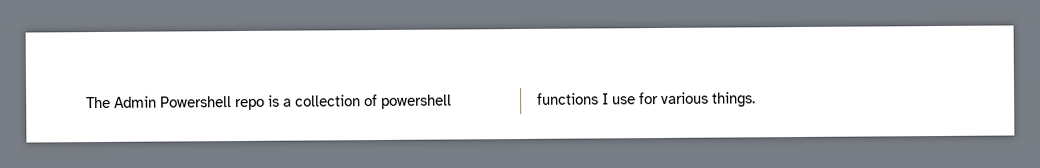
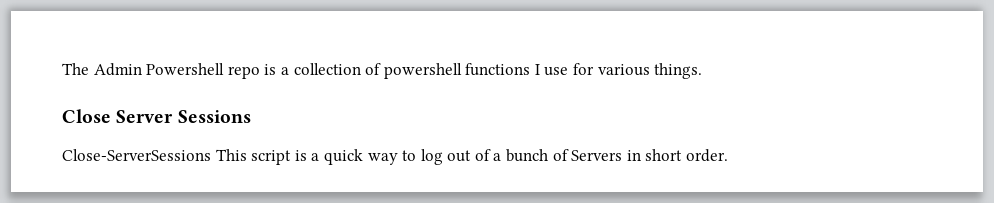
(756, 99) none -> [62,109,251,123] [62,149,729,165] // Close Server Sessions // Close-ServerSessions This script is a quick way to log out of a bunch of Servers in short order.

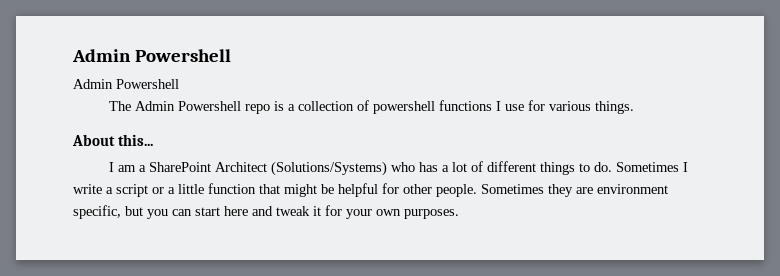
(62, 69) none -> [72,49,232,62] [73,79,179,89] Admin Powershell // Admin Powershell //
[62,109,251,123] [62,149,729,165] Close Server Sessions // Close-ServerSessions This script is a quick way to log out of a bunch of Servers in short order. -> [72,134,154,146] [108,161,688,176] [73,183,668,197] [73,205,459,219] About this... // I am a SharePoint Architect (Solutions/Systems) who has a lot of different things to do. Sometimes I write a script or a little function that might be helpful for other people. Sometimes they are environment specific, but you can start here and tweak it for your own purposes.

